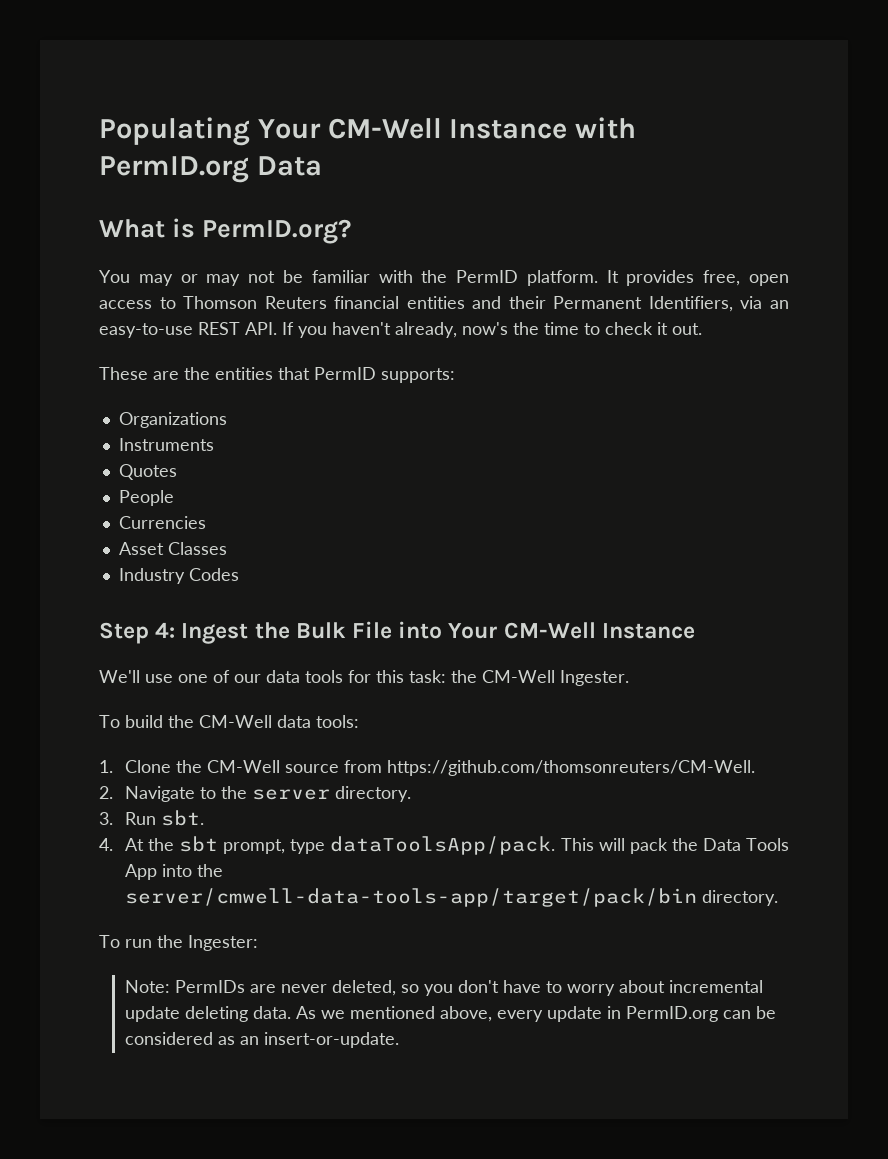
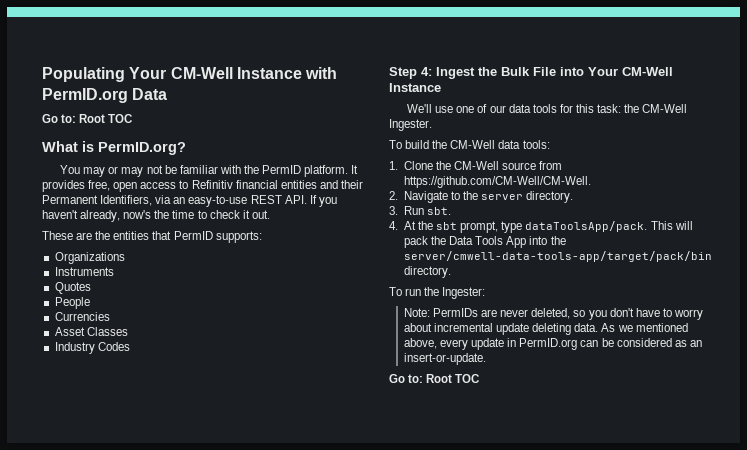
(322, 166) none -> [42,114,133,123] // Go to: Root TOC
[183,296,327,309] Thomson Reuters -> [191,180,233,189] Refinitiv
[387,760,756,776] https://github.com/thomsonreuters/CM-Well. -> [403,176,591,188] https://github.com/CM-Well/CM-Well.
(400, 1040) none -> [389,374,480,383] // Go to: Root TOC

